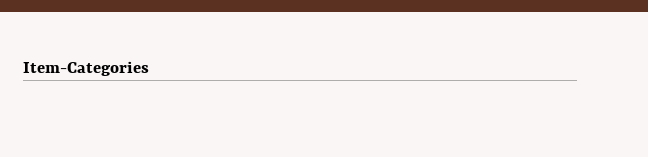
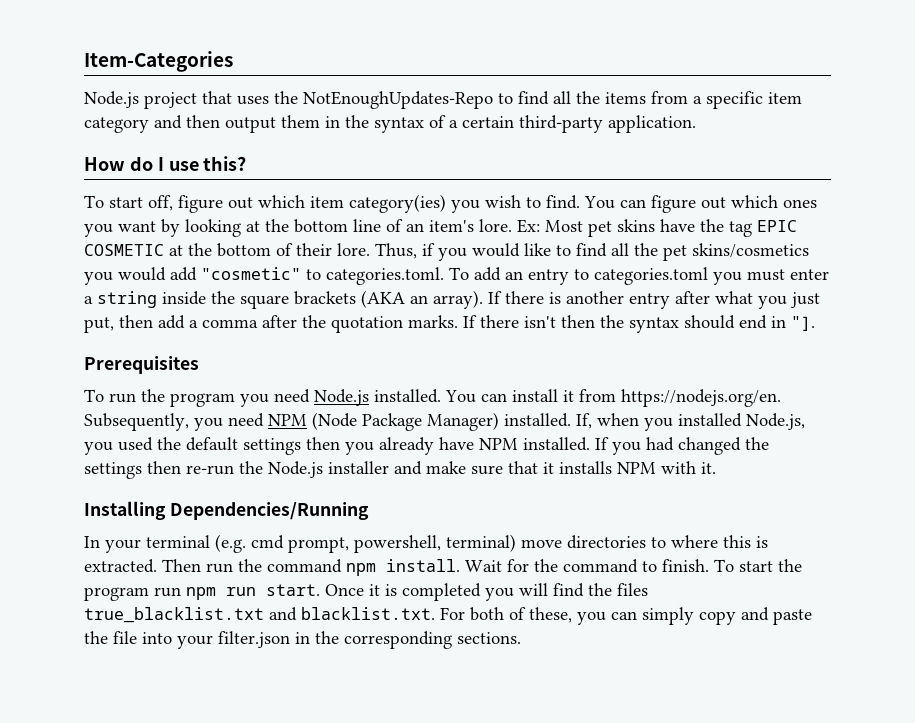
(149, 68) none -> [84,91,802,109] [84,115,696,133] [84,156,247,171] [84,194,817,213] [84,219,797,237] [84,243,809,261] [84,267,829,285] [84,290,820,309] [84,315,815,333] [84,356,199,374] [84,389,781,407] [84,412,805,431] [84,437,769,455] [84,461,716,479] [84,501,369,520] [84,534,768,553] [84,559,802,576] [84,583,648,601] [84,607,812,625] [84,631,521,649] // Node.js project that uses the NotEnoughUpdates-Repo to find all the items from a specific item category and then output them in the syntax of a certain third-party application. // How do I use this? // To start off, figure out which item category(ies) you wish to find. You can figure out which ones you want by looking at the bottom line of an item's lore. Ex: Most pet skins have the tag EPIC COSMETIC at the bottom of their lore. Thus, if you would like to find all the pet skins/cosmetics you would add "cosmetic" to categories.toml. To add an entry to categories.toml you must enter a string inside the square brackets (AKA an array). If there is another entry after what you just put, then add a comma after the quotation marks. If there isn't then the syntax should end in "]. // Prerequisites // To run the program you need Node.js installed. You can install it from https://nodejs.org/en. Subsequently, you need NPM (Node Package Manager) installed. If, when you installed Node.js, you used the default settings then you already have NPM installed. If you had changed the settings then re-run the Node.js installer and make sure that it installs NPM with it. // Installing Dependencies/Running // In your terminal (e.g. cmd prompt, powershell, terminal) move directories to where this is extracted. Then run the command npm install. Wait for the command to finish. To start the program run npm run start. Once it is completed you will find the files true_blacklist.txt and blacklist.txt. For both of these, you can simply copy and paste the file into your filter.json in the corresponding sections.

